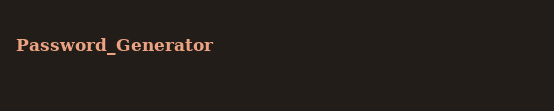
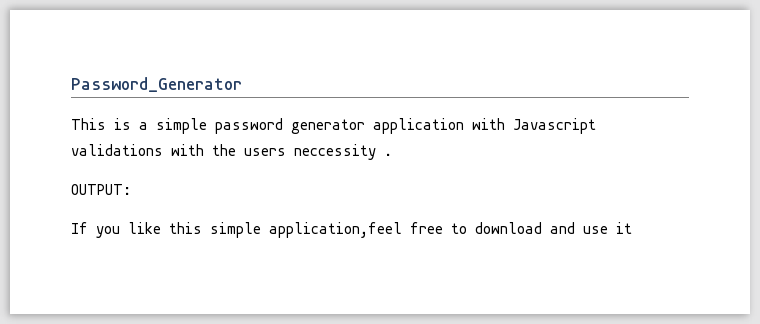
(214, 46) none -> [71,118,596,134] [71,144,392,160] [71,184,131,195] [71,222,632,238] // This is a simple password generator application with Javascript validations with the users neccessity . // OUTPUT: // If you like this simple application,feel free to download and use it

